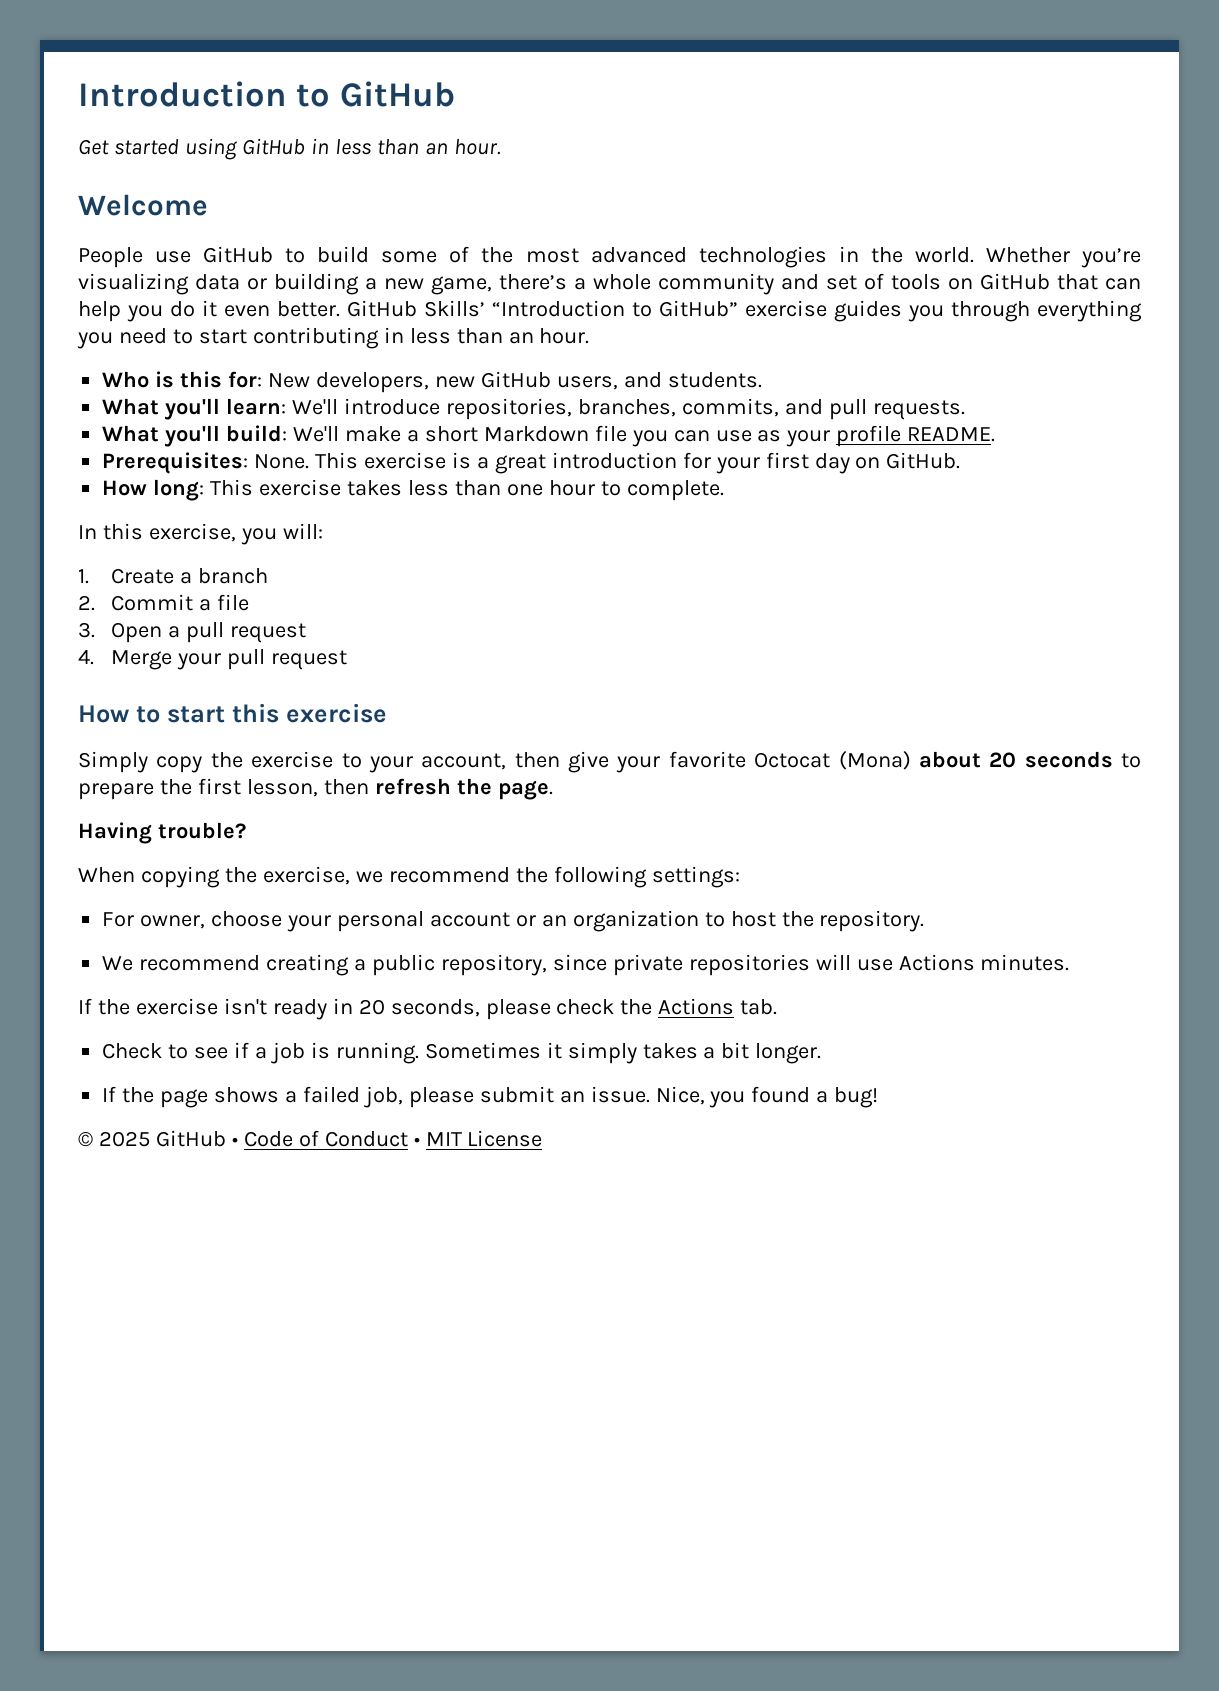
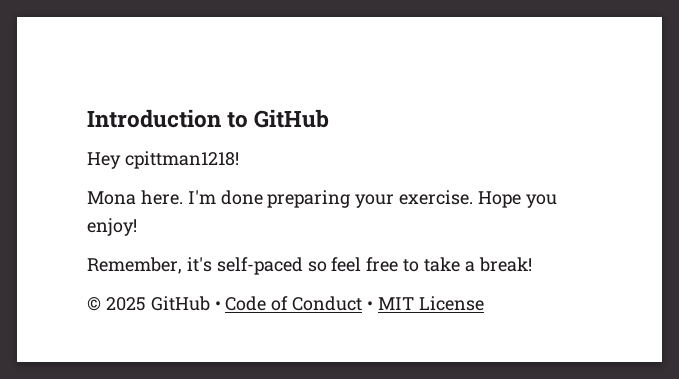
[78,138,501,160] [78,194,208,216] [78,246,1142,268] [78,273,1141,295] [78,300,1142,322] [77,327,590,349] [102,371,762,393] [102,398,965,420] [102,425,996,447] [102,452,961,474] [102,479,724,501] [78,523,323,545] [78,568,268,584] [78,594,249,611] [78,622,306,643] [78,649,347,670] [78,703,387,723] [78,751,1141,773] [78,778,553,800] [78,822,246,844] [78,866,740,888] [102,910,925,932] [102,954,1070,976] [78,998,778,1020] [102,1042,822,1064] [102,1086,879,1108] Get started using GitHub in less than an hour. // Welcome // People use GitHub to build some of the most advanced technologies in the world. Whether you’re visualizing data or building a new game, there’s a whole community and set of tools on GitHub that can help you do it even better. GitHub Skills’ “Introduction to GitHub” exercise guides you through everything you need to start contributing in less than an hour. // Who is this for: New developers, new GitHub users, and students. // What you'll learn: We'll introduce repositories, branches, commits, and pull requests. // What you'll build: We'll make a short Markdown file you can use as your profile README. // Prerequisites: None. This exercise is a great introduction for your first day on GitHub. // How long: This exercise takes less than one hour to complete. // In this exercise, you will: // 1. Create a branch // 2. Commit a file // 3. Open a pull request // 4. Merge your pull request // How to start this exercise // Simply copy the exercise to your account, then give your favorite Octocat (Mona) about 20 seconds to prepare the first lesson, then refresh the page. // Having trouble? // When copying the exercise, we recommend the following settings: // For owner, choose your personal account or an organization to host the repository. // We recommend creating a public repository, since private repositories will use Actions minutes. // If the exercise isn't ready in 20 seconds, please check the Actions tab. // Check to see if a job is running. Sometimes it simply takes a bit longer. // If the page shows a failed job, please submit an issue. Nice, you found a bug! -> [87,151,239,169] [87,190,557,208] [87,218,137,236] [87,257,532,275] Hey cpittman1218! // Mona here. I'm done preparing your exercise. Hope you enjoy! // Remember, it's self-paced so feel free to take a break!

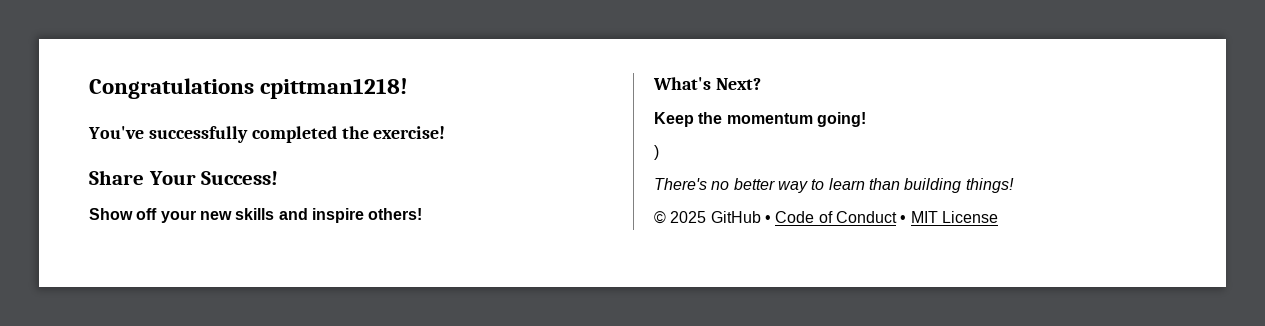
[87,109,330,128] [87,151,239,169] [87,190,557,208] [87,218,137,236] [87,257,532,275] Introduction to GitHub // Hey cpittman1218! // Mona here. I'm done preparing your exercise. Hope you enjoy! // Remember, it's self-paced so feel free to take a break! -> [89,78,409,99] [88,126,446,143] [89,170,279,185] [89,208,423,223] [653,77,761,90] [654,112,866,127] [654,145,659,160] [654,178,1014,193] Congratulations cpittman1218! // You've successfully completed the exercise! // Share Your Success! // Show off your new skills and inspire others! // What's Next? // Keep the momentum going! // ) // There's no better way to learn than building things!

